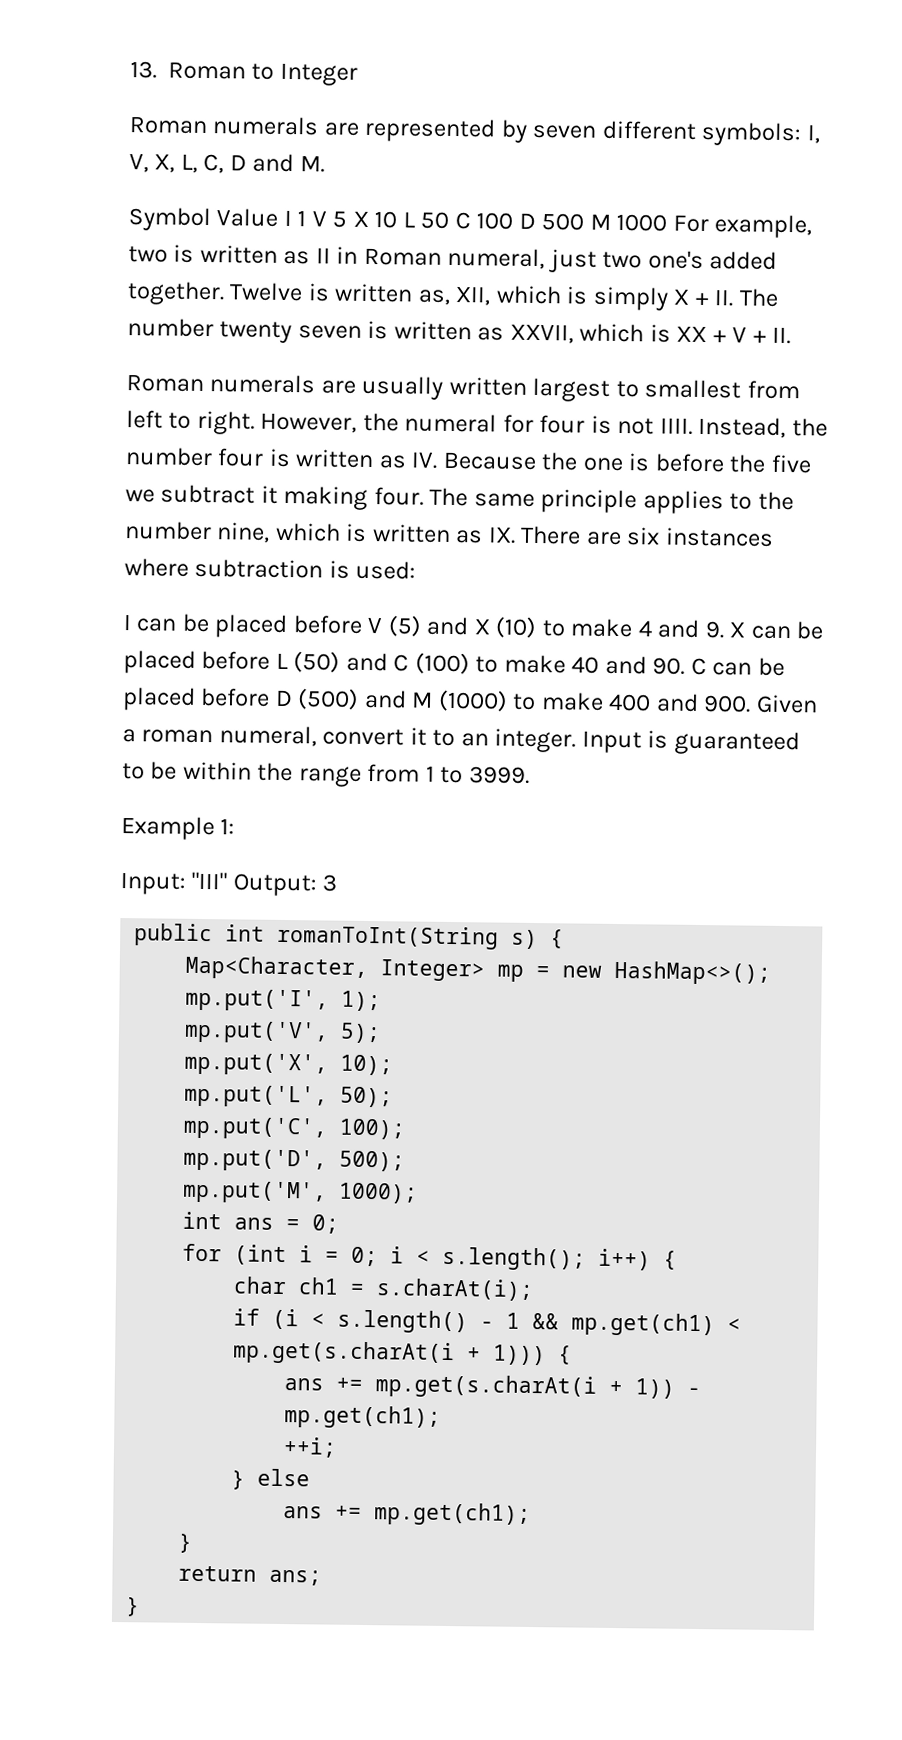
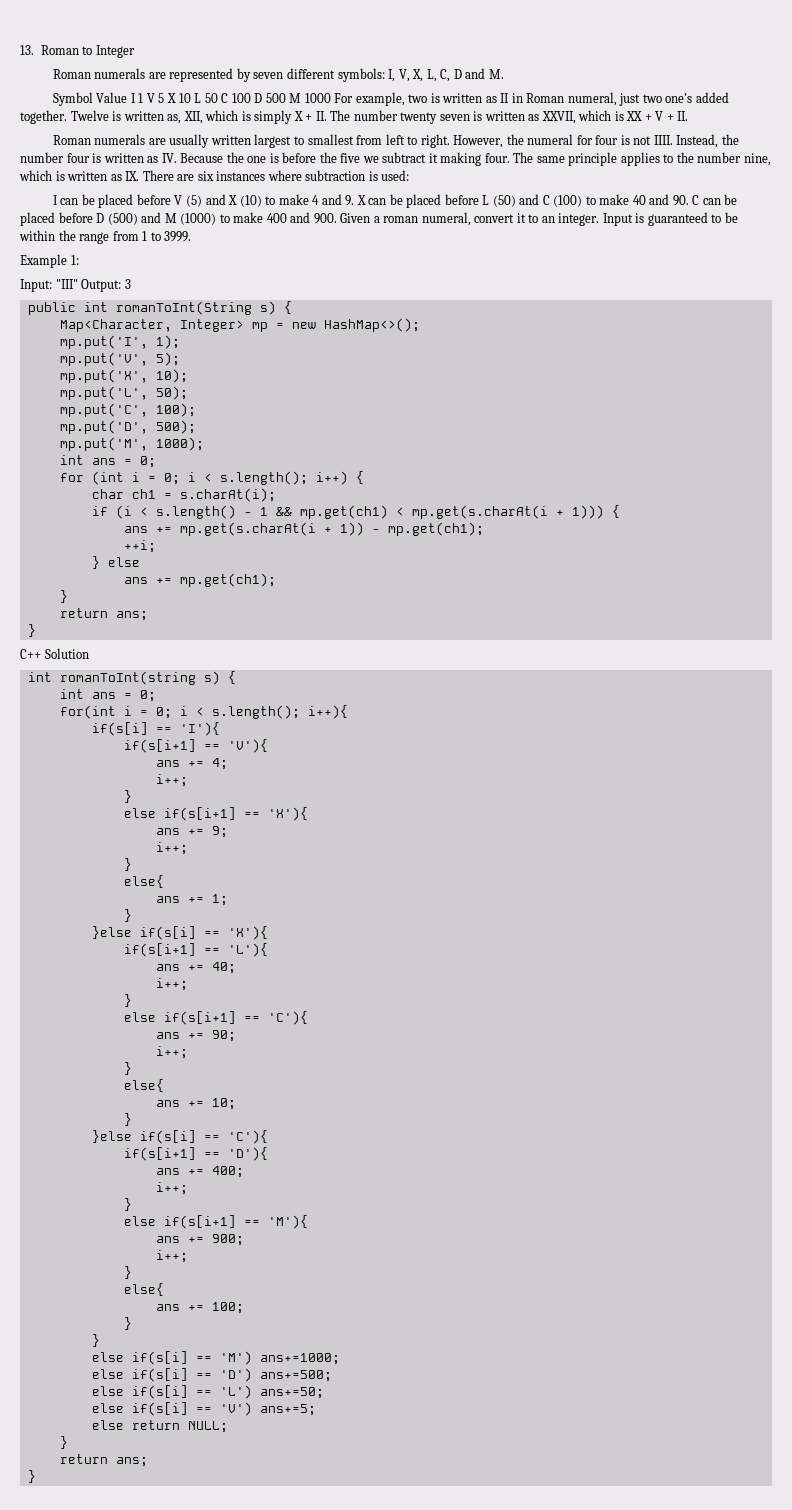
(141, 1607) none -> [20,648,89,659] [27,671,236,685] [59,689,156,702] [59,705,348,719] [91,722,220,736] [123,739,268,753] [155,758,228,770] [155,774,188,787] [123,790,132,803] [123,807,308,821] [155,826,228,838] [155,842,188,855] [123,858,132,871] [123,875,164,888] [155,894,228,906] [123,909,132,922] [91,926,268,940] [123,943,268,957] [155,962,236,974] [155,978,188,991] [123,994,132,1007] [123,1011,308,1025] [155,1030,236,1042] [155,1046,188,1059] [123,1062,132,1075] [123,1079,164,1092] [155,1098,236,1110] [123,1113,132,1126] [91,1130,268,1144] [123,1147,268,1161] [155,1166,244,1178] [155,1182,188,1195] [123,1198,132,1211] [123,1215,308,1229] [155,1234,244,1246] [155,1250,188,1263] [123,1266,132,1279] [123,1283,164,1296] [155,1302,244,1314] [123,1317,132,1330] [91,1334,100,1347] [91,1351,340,1365] [91,1368,332,1382] [91,1385,324,1399] [91,1402,316,1416] [91,1420,228,1433] [59,1436,68,1449] [59,1454,148,1467] [27,1470,36,1483] // C++ Solution // int romanToInt(string s) { // int ans = 0; // for(int i = 0; i < s.length(); i++){ // if(s[i] == 'I'){ // if(s[i+1] == 'V'){ // ans += 4; // i++; // } // else if(s[i+1] == 'X'){ // ans += 9; // i++; // } // else{ // ans += 1; // } // }else if(s[i] == 'X'){ // if(s[i+1] == 'L'){ // ans += 40; // i++; // } // else if(s[i+1] == 'C'){ // ans += 90; // i++; // } // else{ // ans += 10; // } // }else if(s[i] == 'C'){ // if(s[i+1] == 'D'){ // ans += 400; // i++; // } // else if(s[i+1] == 'M'){ // ans += 900; // i++; // } // else{ // ans += 100; // } // } // else if(s[i] == 'M') ans+=1000; // else if(s[i] == 'D') ans+=500; // else if(s[i] == 'L') ans+=50; // else if(s[i] == 'V') ans+=5; // else return NULL; // } // return ans; // }

